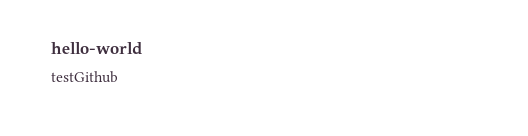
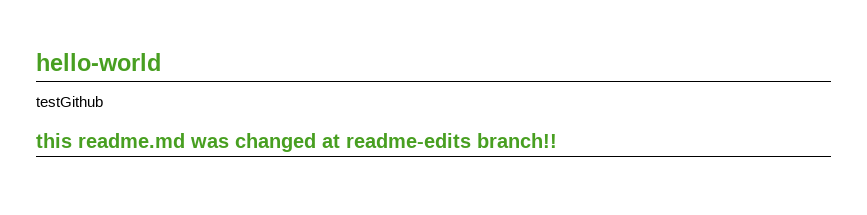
(118, 77) none -> [36,133,557,152] // this readme.md was changed at readme-edits branch!!

